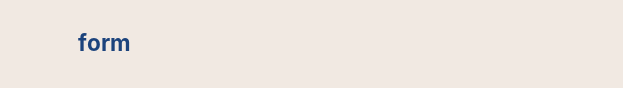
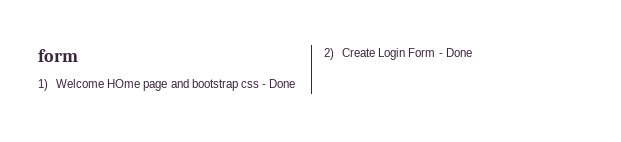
(131, 42) none -> [38,79,295,91] [324,48,472,60] // 1) Welcome HOme page and bootstrap css - Done // 2) Create Login Form - Done

